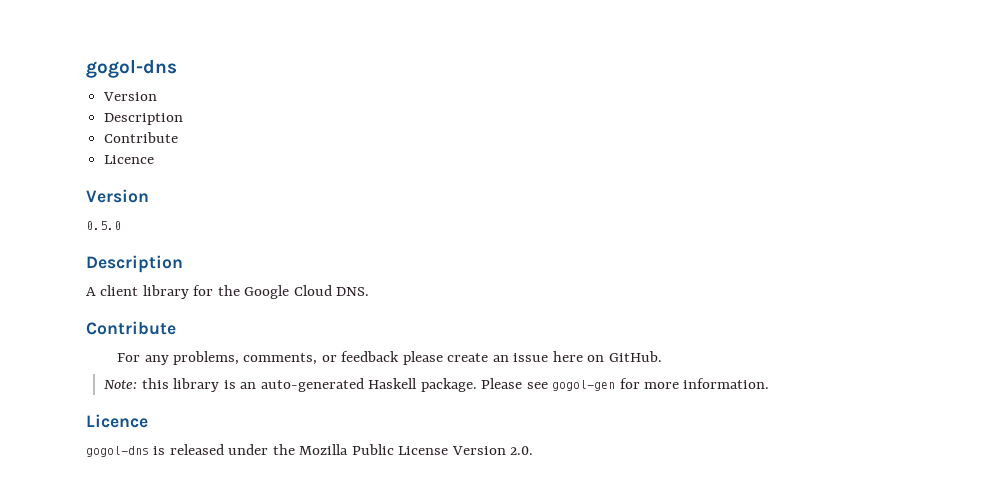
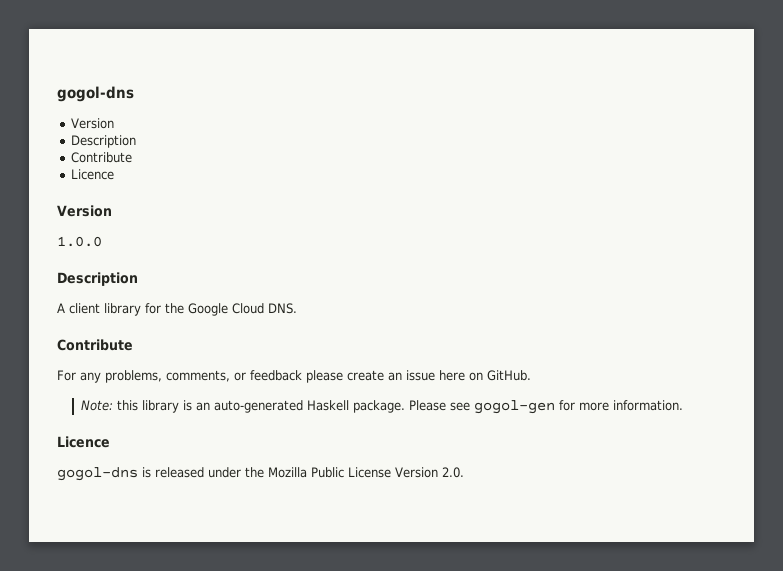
[86,221,121,230] 0.5.0 -> [57,236,102,247] 1.0.0

